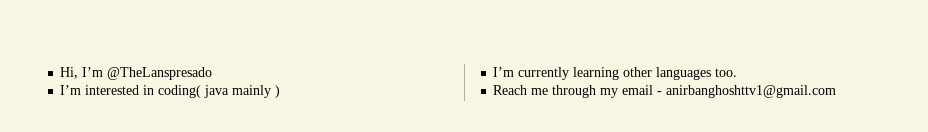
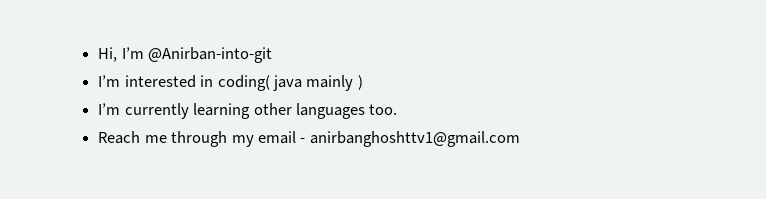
[107,67,213,80] @TheLanspresado -> [148,47,273,63] @Anirban-into-git

